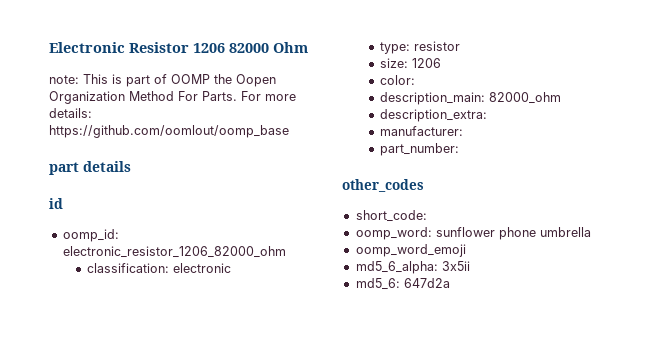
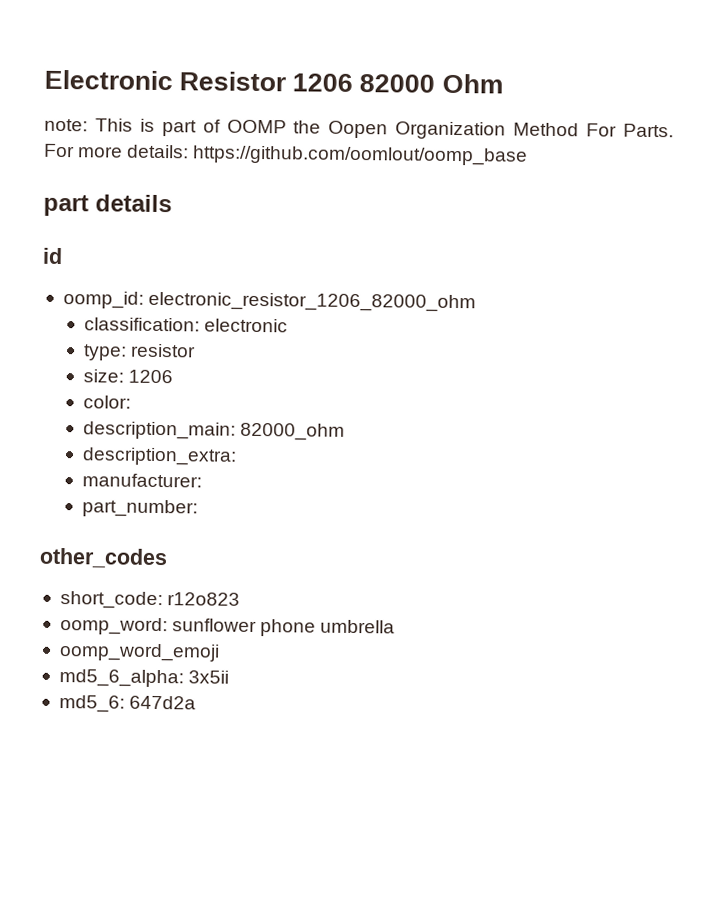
(427, 216) none -> [167,592,241,606] r12o823

